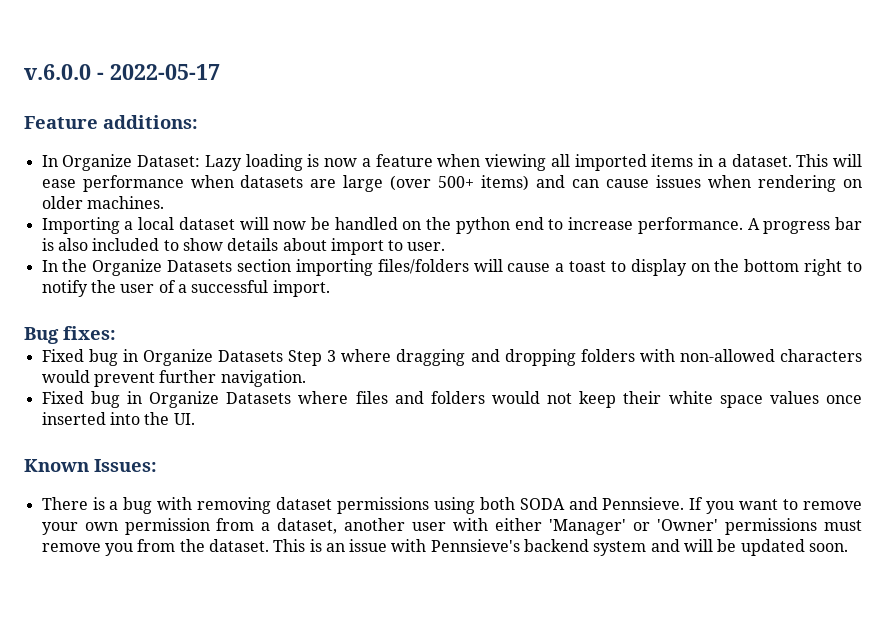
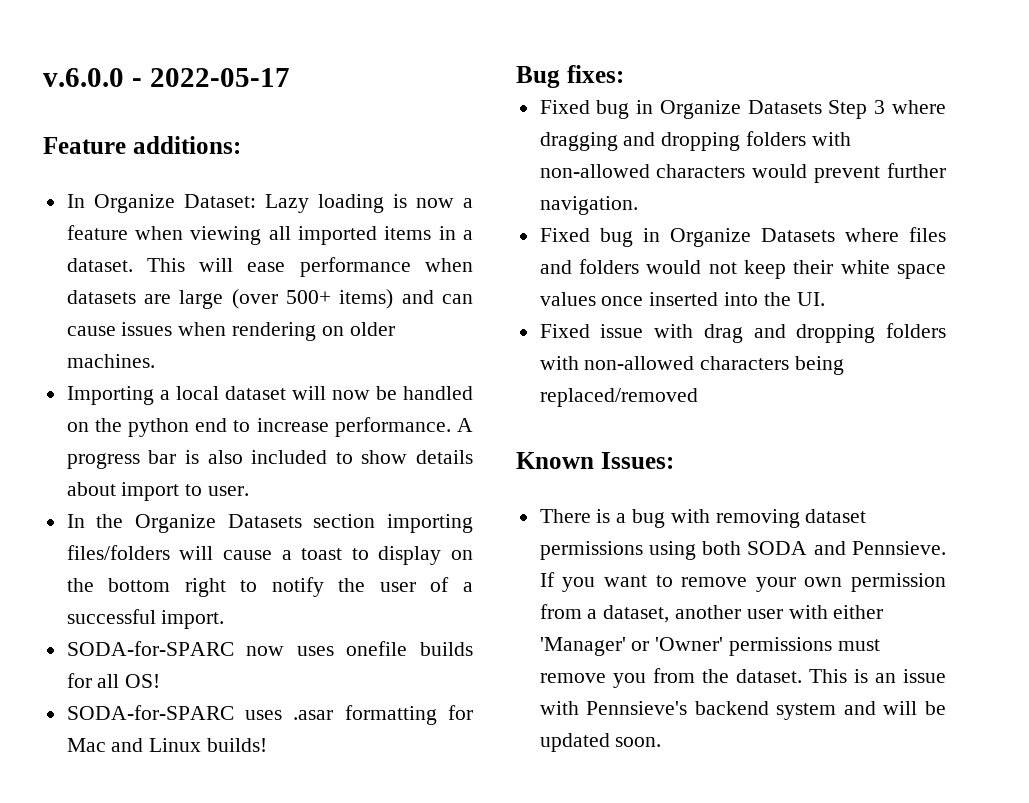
(330, 288) none -> [66,641,473,656] [66,673,161,688] [66,705,473,725] [66,738,268,752] // SODA-for-SPARC now uses onefile builds for all OS! // SODA-for-SPARC uses .asar formatting for Mac and Linux builds!
(195, 419) none -> [539,323,946,343] [539,356,845,375] [539,388,698,407] // Fixed issue with drag and dropping folders with non-allowed characters being replaced/removed

